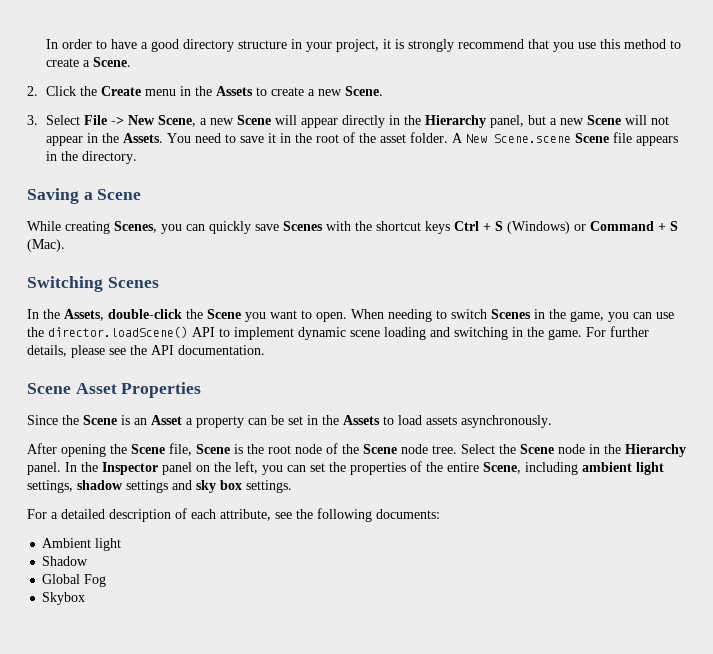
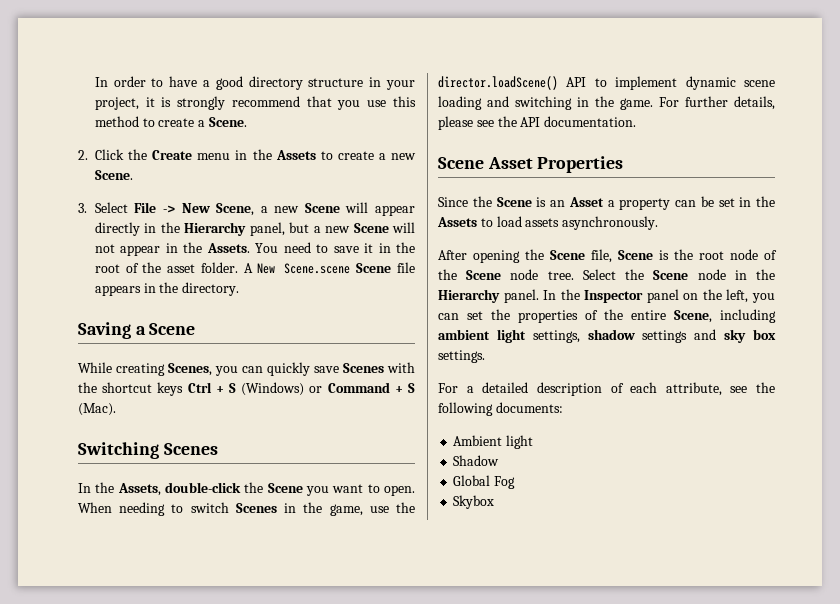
[608,312,652,322] you can -> (363, 510) none

